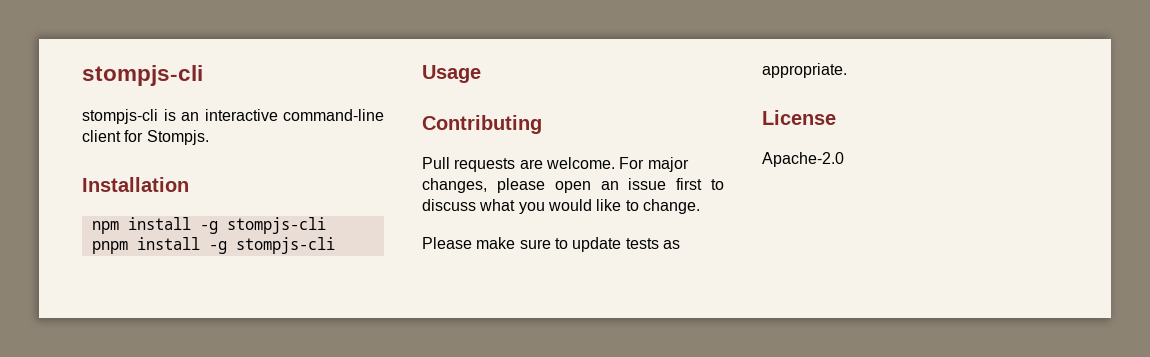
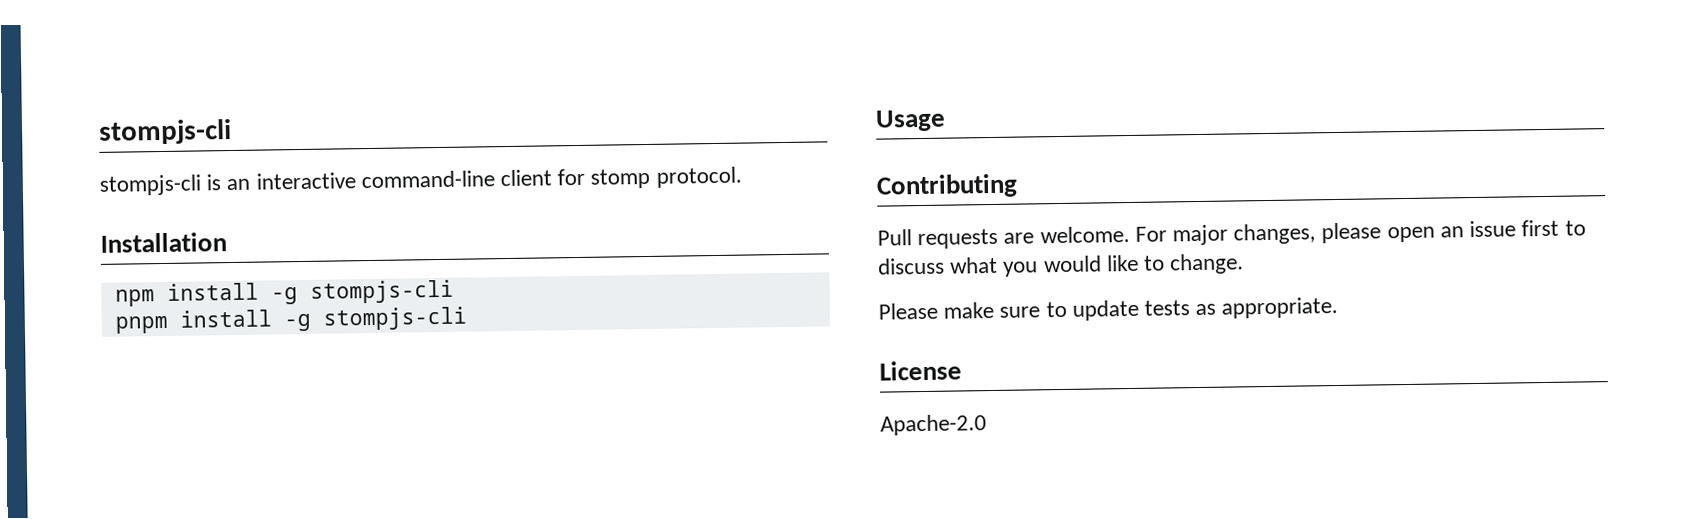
[146,130,209,145] Stompjs. -> [590,166,742,189] stomp protocol.

